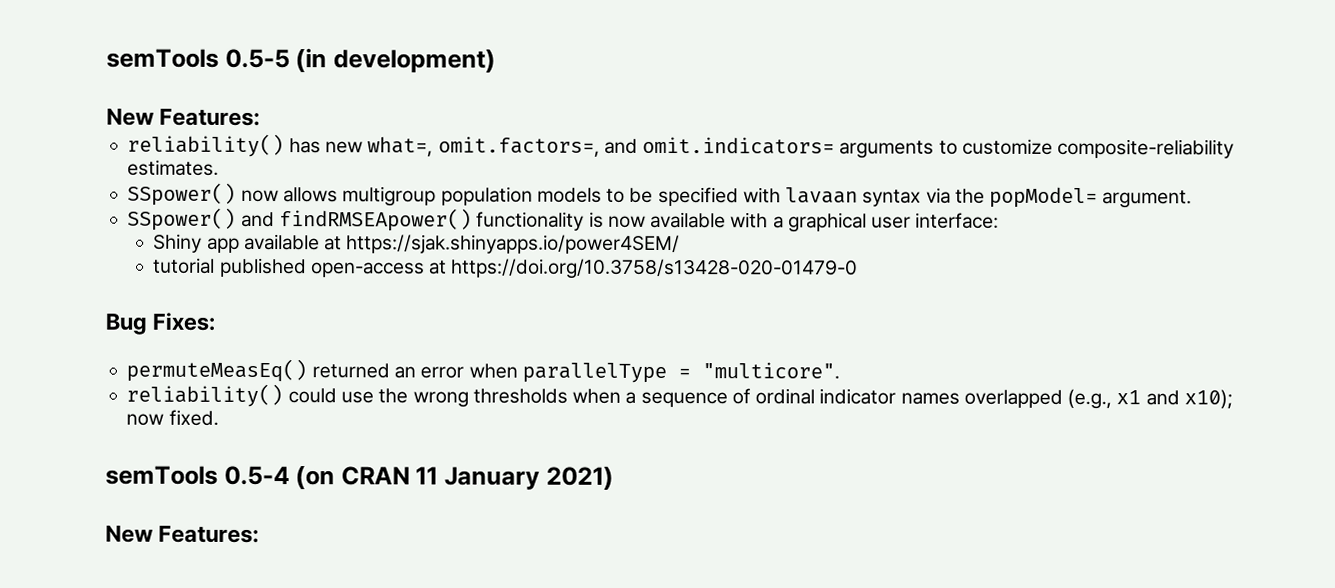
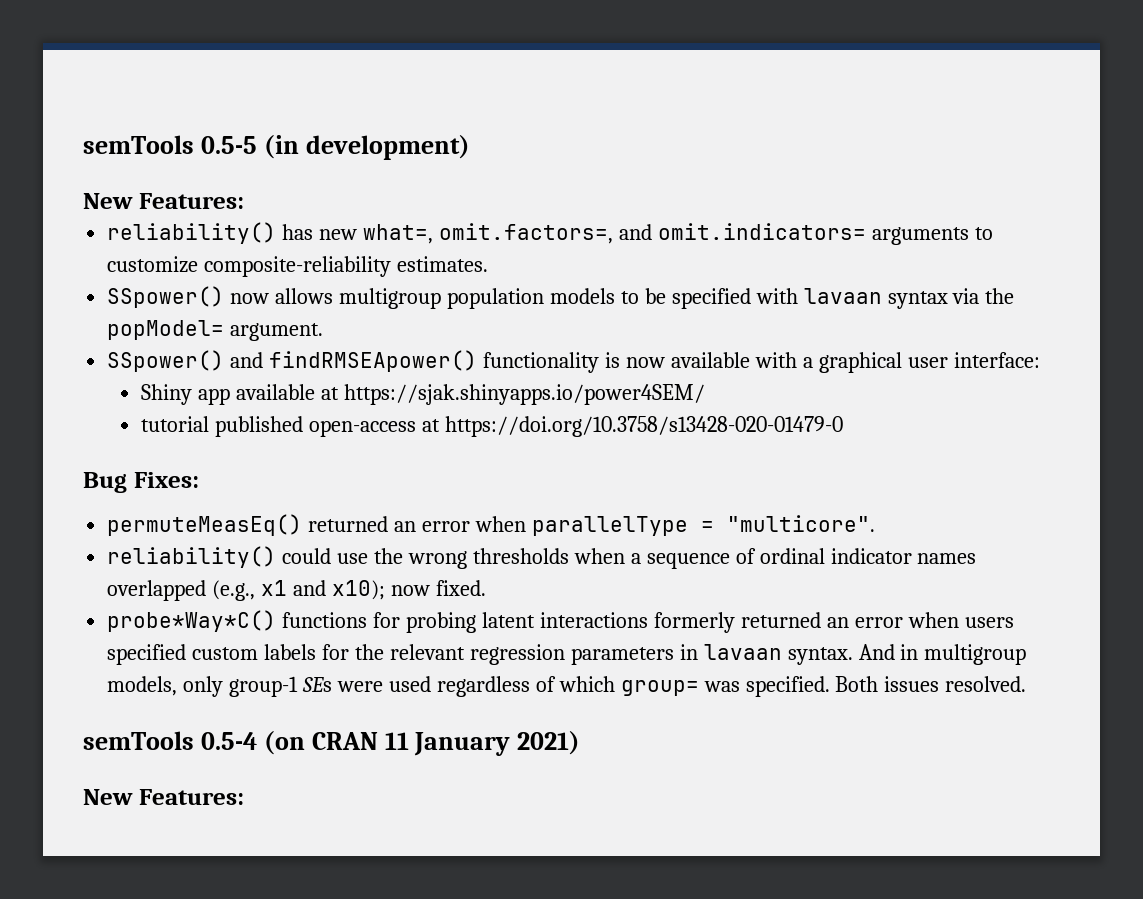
(219, 417) none -> [107,610,1014,633] [107,644,1027,665] [107,676,1027,697] // probe*Way*C() functions for probing latent interactions formerly returned an error when users specified custom labels for the relevant regression parameters in lavaan syntax. And in multigroup models, only group-1 SEs were used regardless of which group= was specified. Both issues resolved.

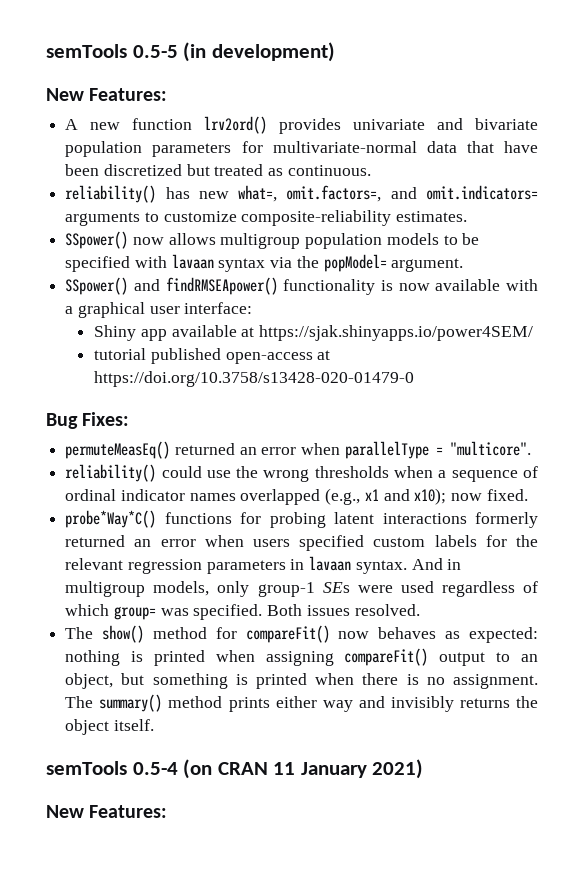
(244, 201) none -> [65,116,538,134] [65,141,538,157] [65,164,371,176] // A new function lrv2ord() provides univariate and bivariate population parameters for multivariate-normal data that have been discretized but treated as continuous.
(1027, 684) none -> [65,625,538,643] [65,648,538,666] [65,673,539,689] [65,694,538,712] [65,719,154,735] // The show() method for compareFit() now behaves as expected: nothing is printed when assigning compareFit() output to an object, but something is printed when there is no assignment. The summary() method prints either way and invisibly returns the object itself.

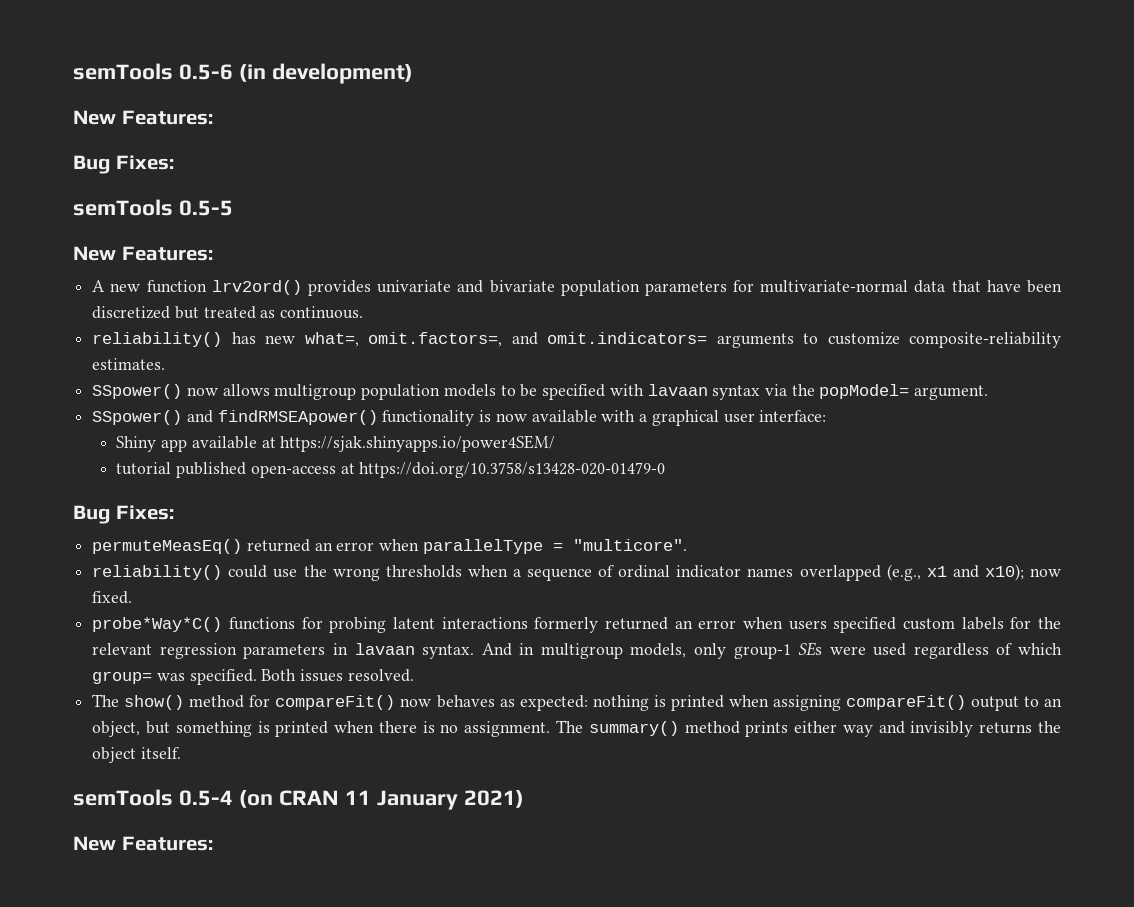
[46,44,127,58] semTools -> [73,63,413,84] [73,110,213,125] [73,155,174,174] [73,199,173,216] semTools 0.5-6 (in development) // New Features: // Bug Fixes: // semTools
[183,42,335,62] (in development) -> (233, 208) none

